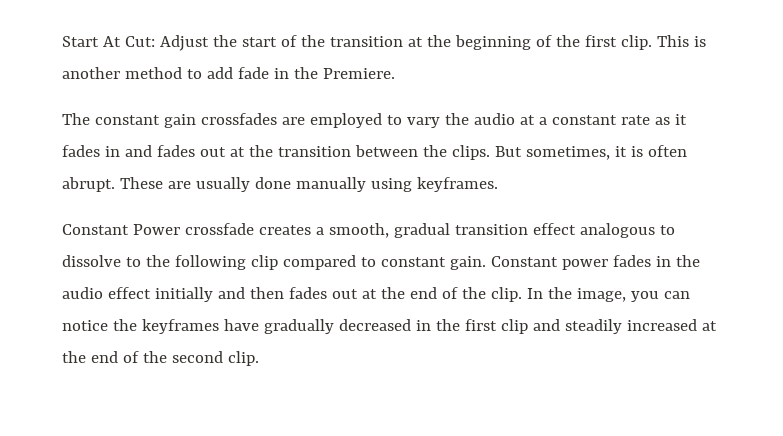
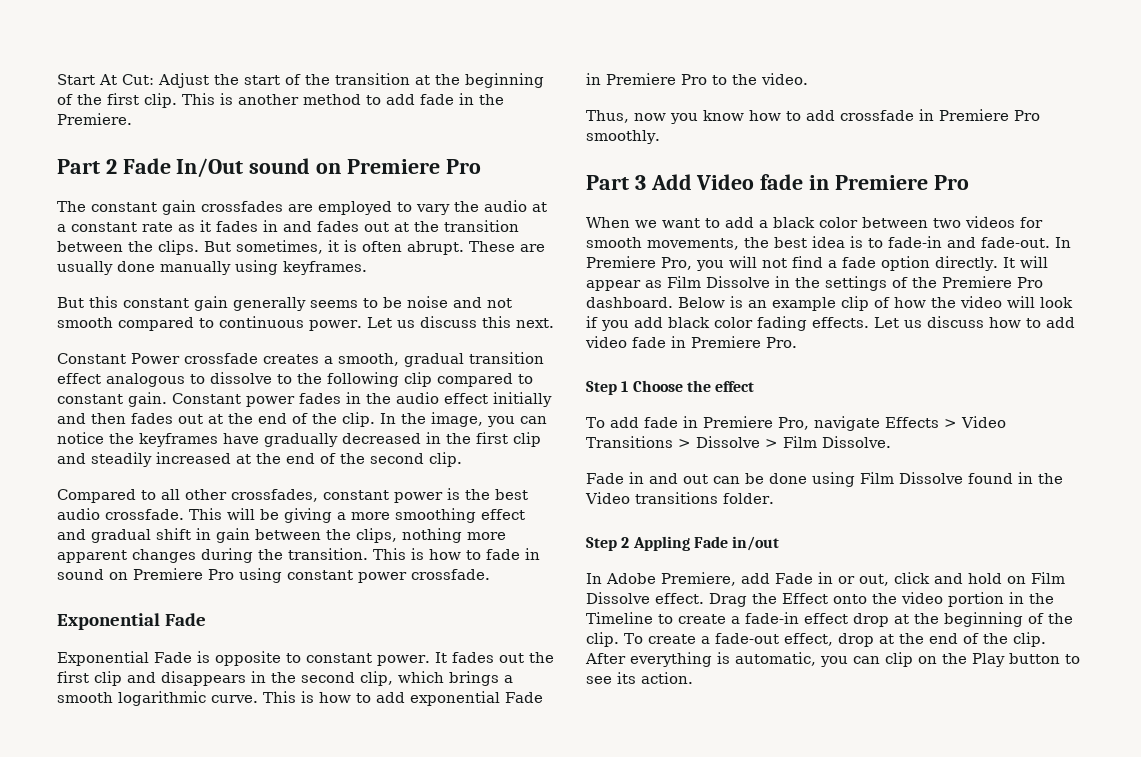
(395, 73) none -> [57,158,481,178] // Part 2 Fade In/Out sound on Premiere Pro
(498, 184) none -> [57,296,512,311] [57,316,554,331] // But this constant gain generally seems to be noise and not smooth compared to continuous power. Let us discuss this next.
(259, 358) none -> [57,488,528,503] [57,508,525,523] [57,528,506,543] [57,548,540,563] [57,568,490,583] [57,613,206,630] [57,651,554,666] [57,671,513,686] [57,691,543,706] [586,73,808,85] [586,109,1040,124] [586,130,660,144] [586,174,969,190] [586,216,1043,228] [586,236,1071,250] [586,256,1048,271] [586,276,1043,291] [586,296,1073,311] [586,316,1075,331] [585,336,797,348] [586,380,755,395] [586,416,1006,431] [586,436,891,448] [586,472,1063,487] [585,492,774,504] [586,536,780,551] [586,572,1065,586] [586,592,1054,607] [586,612,1073,627] [586,632,1046,647] [585,652,1080,667] [586,672,693,684] // Compared to all other crossfades, constant power is the best audio crossfade. This will be giving a more smoothing effect and gradual shift in gain between the clips, nothing more apparent changes during the transition. This is how to fade in sound on Premiere Pro using constant power crossfade. // Exponential Fade // Exponential Fade is opposite to constant power. It fades out the first clip and disappears in the second clip, which brings a smooth logarithmic curve. This is how to add exponential Fade in Premiere Pro to the video. // Thus, now you know how to add crossfade in Premiere Pro smoothly. // Part 3 Add Video fade in Premiere Pro // When we want to add a black color between two videos for smooth movements, the best idea is to fade-in and fade-out. In Premiere Pro, you will not find a fade option directly. It will appear as Film Dissolve in the settings of the Premiere Pro dashboard. Below is an example clip of how the video will look if you add black color fading effects. Let us discuss how to add video fade in Premiere Pro. // Step 1 Choose the effect // To add fade in Premiere Pro, navigate Effects > Video Transitions > Dissolve > Film Dissolve. // Fade in and out can be done using Film Dissolve found in the Video transitions folder. // Step 2 Appling Fade in/out // In Adobe Premiere, add Fade in or out, click and hold on Film Dissolve effect. Drag the Effect onto the video portion in the Timeline to create a fade-in effect drop at the beginning of the clip. To create a fade-out effect, drop at the end of the clip. After everything is automatic, you can clip on the Play button to see its action.

